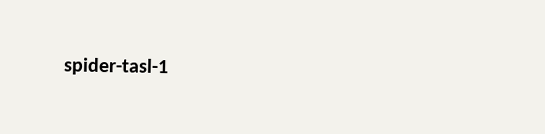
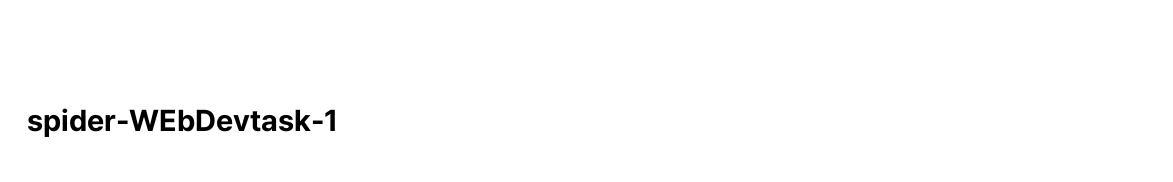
[63,57,169,77] spider-tasl-1 -> [27,108,338,137] spider-WEbDevtask-1

